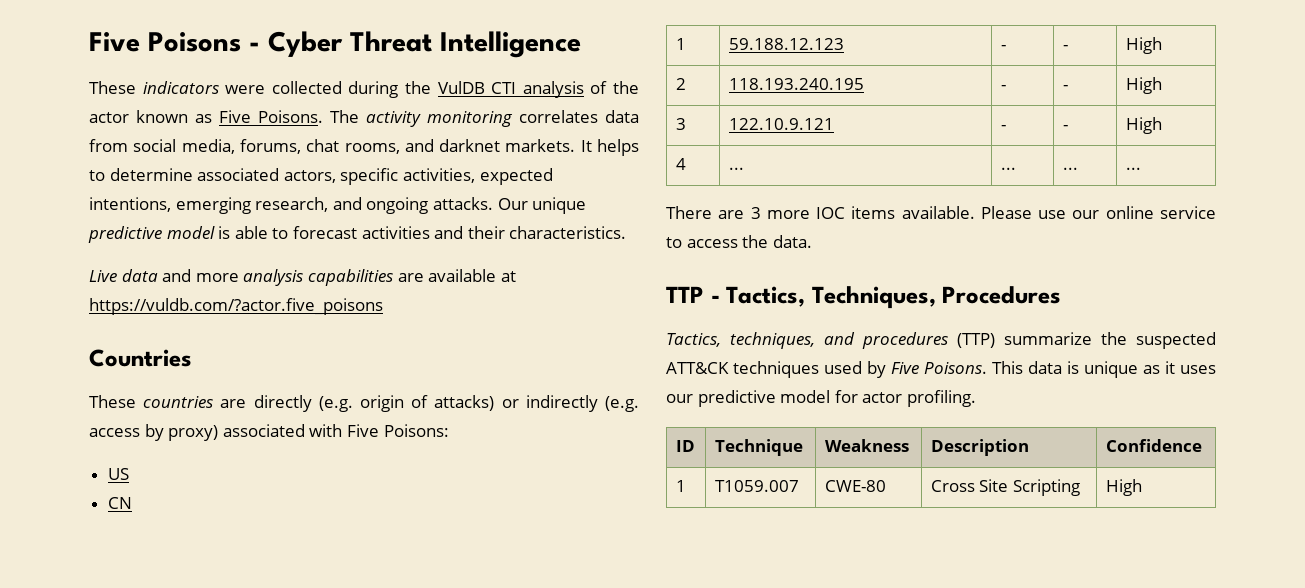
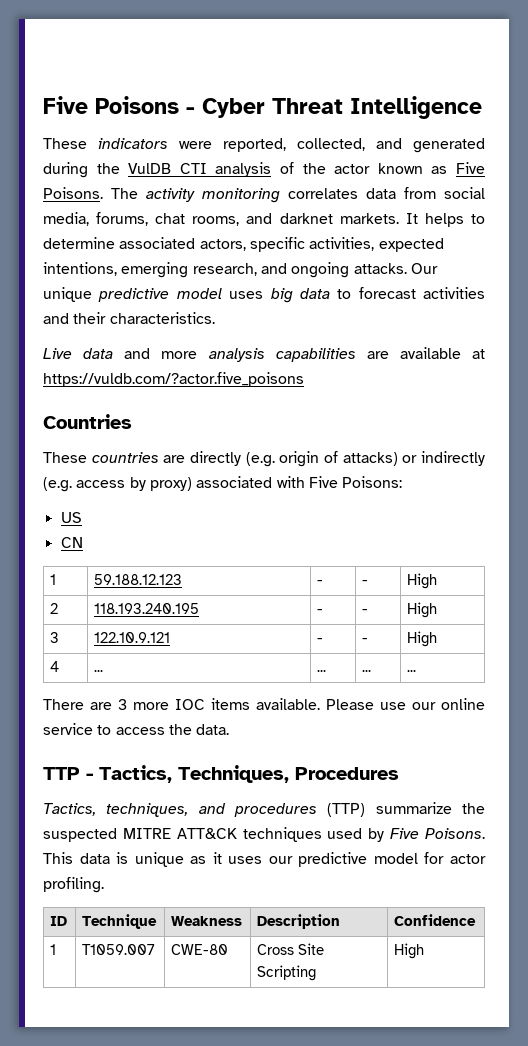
[271,81,342,94] collected -> [223,138,485,153] reported, collected, and generated
[218,226,268,239] is able -> [229,288,330,303] uses big data
(1216, 340) none -> [122,828,171,839] MITRE

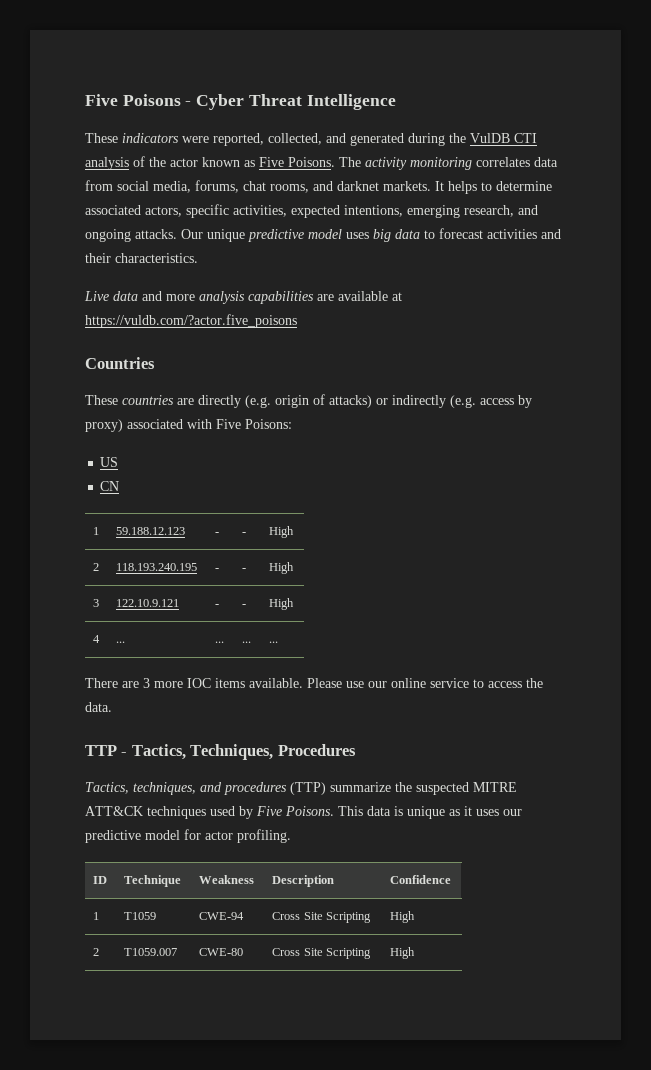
(57, 949) none -> [124,912,157,920] [199,912,245,920] [272,912,372,923] [390,911,416,923] [93,948,100,956] | T1059 | CWE-94 | Cross Site Scripting | High // 2

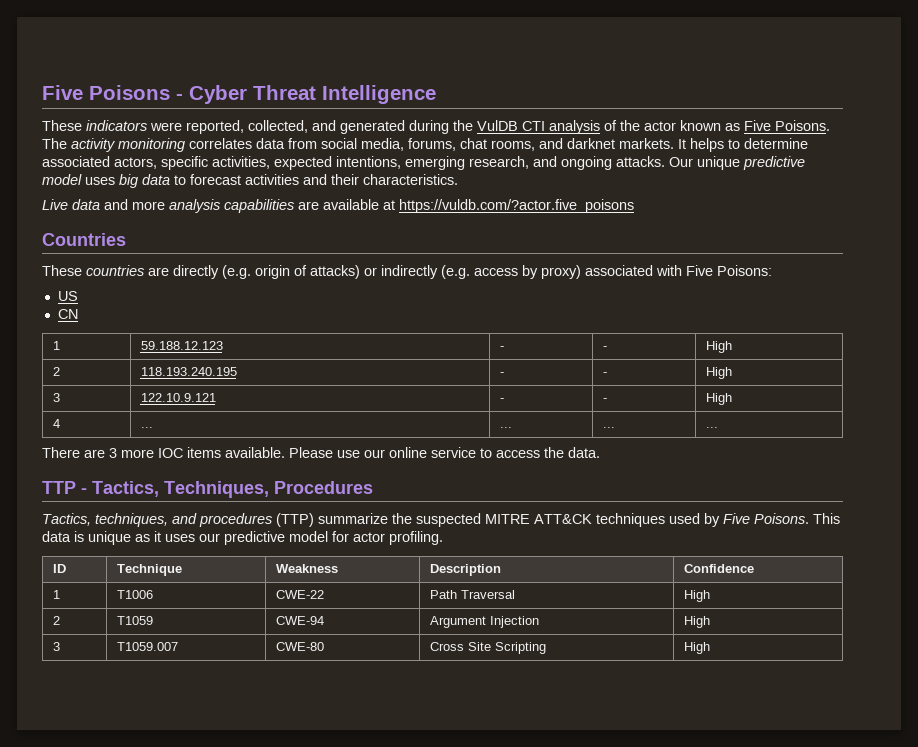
(100, 916) none -> [116,590,153,599] [275,590,324,599] [429,590,515,599] [683,590,710,602] [52,616,60,625] | T1006 | CWE-22 | Path Traversal | High // 2
[272,912,372,923] [390,911,416,923] [93,948,100,956] Cross Site Scripting | High // 2 -> [429,616,539,628] [683,616,710,628] [52,642,60,651] Argument Injection | High // 3

